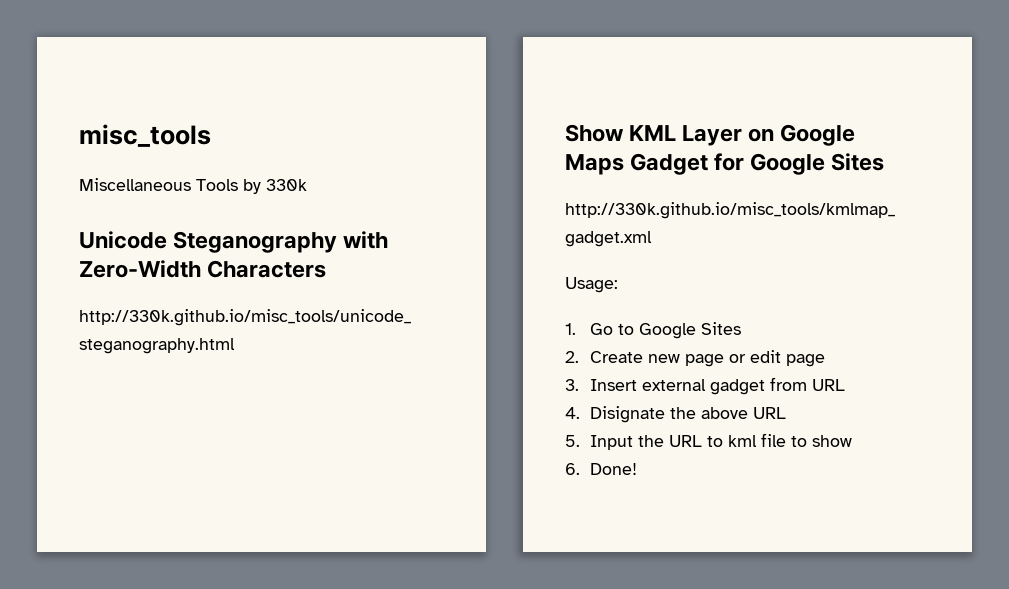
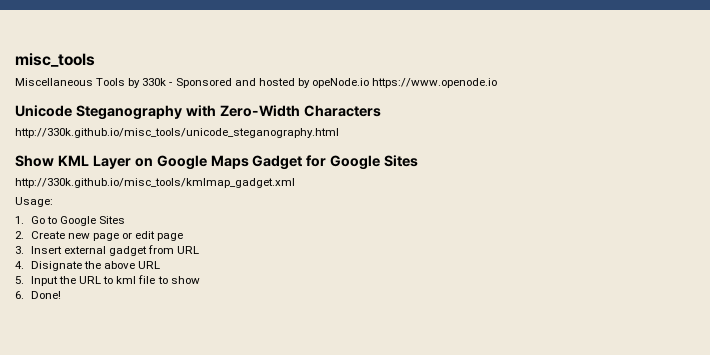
(307, 185) none -> [169,78,498,88] - Sponsored and hosted by opeNode.io https://www.openode.io

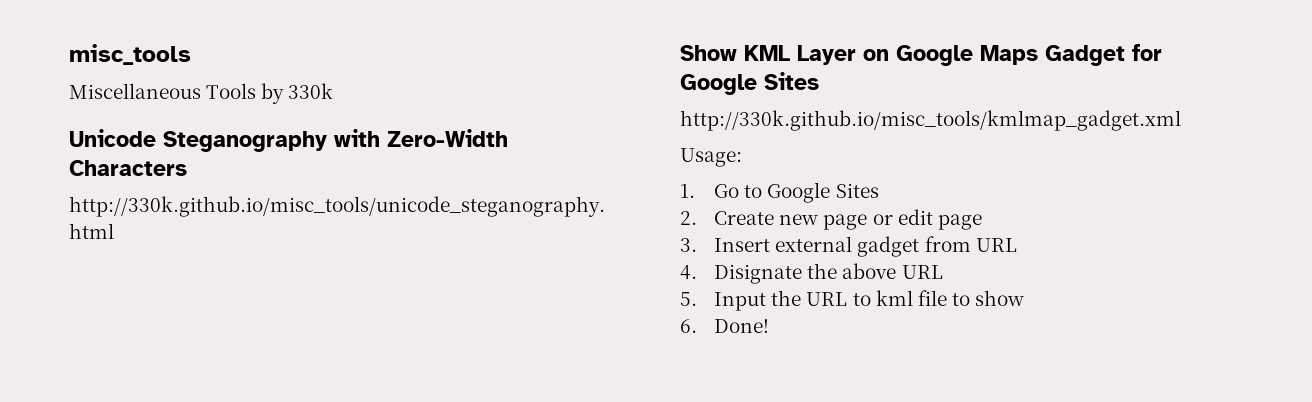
[169,78,498,88] - Sponsored and hosted by opeNode.io https://www.openode.io -> (334, 91) none

